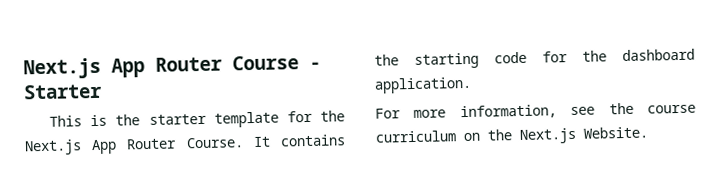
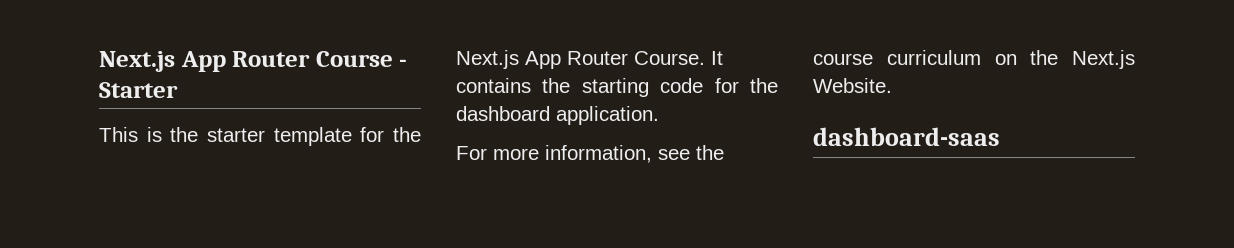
(648, 132) none -> [813,127,1000,146] // dashboard-saas

